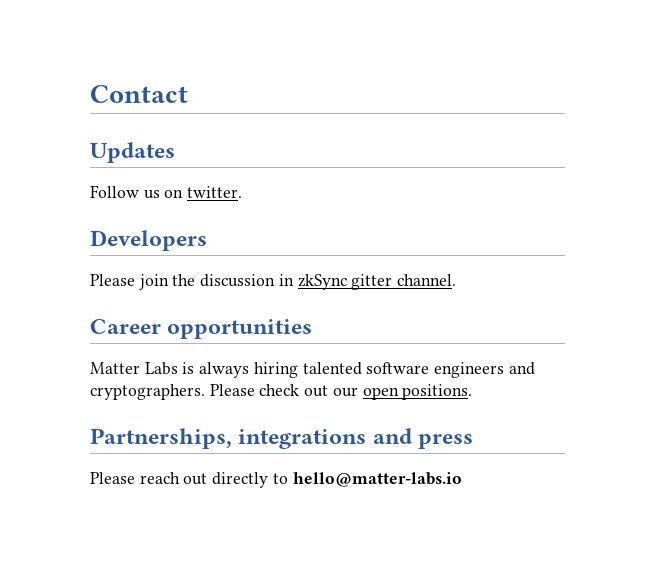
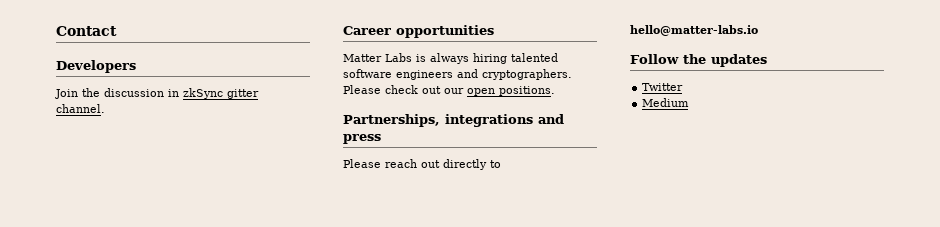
[90,142,175,163] [90,185,243,199] // Updates // Follow us on twitter. -> (117, 31) none
[90,274,169,290] Please join -> [55,89,78,99] Join
(462, 479) none -> [630,54,767,67] [642,83,684,91] [642,98,690,107] // Follow the updates // Twitter // Medium

